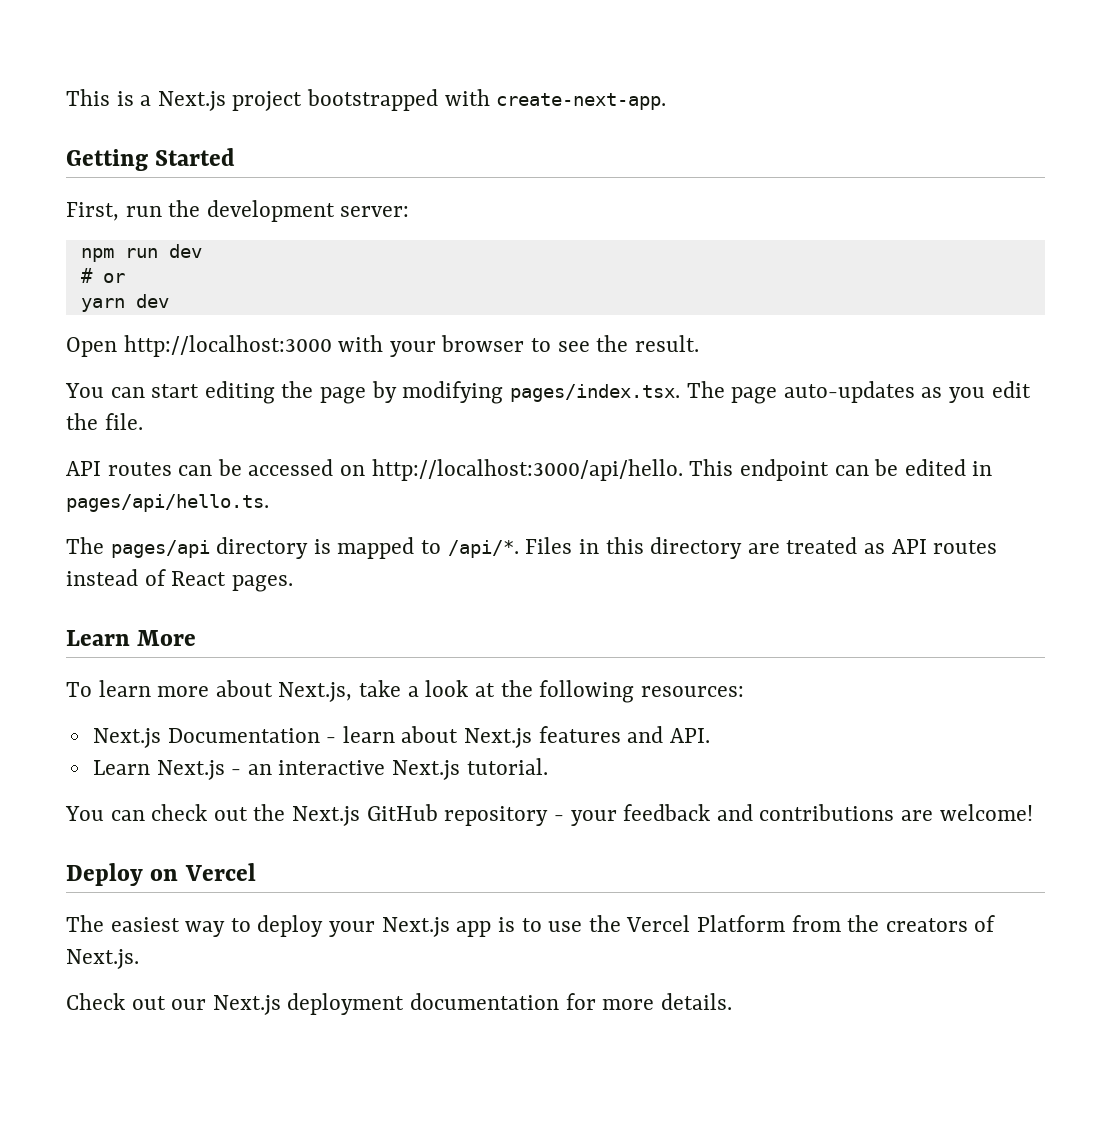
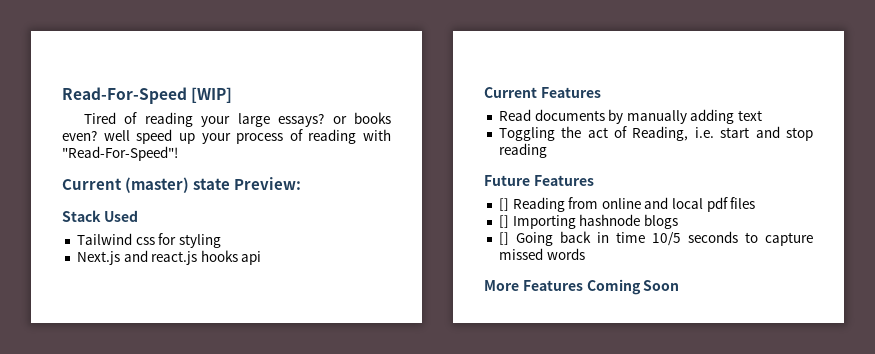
[66,89,667,111] [66,148,236,171] [66,200,410,222] [80,244,202,262] [80,268,125,283] [80,294,169,312] [66,335,699,357] [65,381,1031,404] [66,413,143,430] [66,459,993,481] [66,494,269,512] [66,537,998,559] [66,569,293,592] [66,630,197,646] [66,680,744,703] [92,726,710,748] [92,758,548,780] [65,804,1033,826] [66,863,256,886] [66,915,996,937] [66,949,139,969] [66,993,732,1015] This is a Next.js project bootstrapped with create-next-app. // Getting Started // First, run the development server: // npm run dev // # or // yarn dev // Open http://localhost:3000 with your browser to see the result. // You can start editing the page by modifying pages/index.tsx. The page auto-updates as you edit the file. // API routes can be accessed on http://localhost:3000/api/hello. This endpoint can be edited in pages/api/hello.ts. // The pages/api directory is mapped to /api/*. Files in this directory are treated as API routes instead of React pages. // Learn More // To learn more about Next.js, take a look at the following resources: // Next.js Documentation - learn about Next.js features and API. // Learn Next.js - an interactive Next.js tutorial. // You can check out the Next.js GitHub repository - your feedback and contributions are welcome! // Deploy on Vercel // The easiest way to deploy your Next.js app is to use the Vercel Platform from the creators of Next.js. // Check out our Next.js deployment documentation for more details. -> [62,87,233,104] [83,112,392,127] [62,129,391,144] [62,146,178,161] [62,177,302,193] [62,210,138,222] [76,233,221,248] [76,250,262,265] [484,87,601,98] [498,109,763,124] [498,126,813,141] [498,143,547,158] [484,175,594,186] [498,197,756,212] [498,214,678,229] [498,231,813,246] [498,248,585,260] [484,279,680,295] Read-For-Speed [WIP] // Tired of reading your large essays? or books even? well speed up your process of reading with "Read-For-Speed"! // Current (master) state Preview: // Stack Used // Tailwind css for styling // Next.js and react.js hooks api // Current Features // Read documents by manually adding text // Toggling the act of Reading, i.e. start and stop reading // Future Features // [] Reading from online and local pdf files // [] Importing hashnode blogs // [] Going back in time 10/5 seconds to capture missed words // More Features Coming Soon

